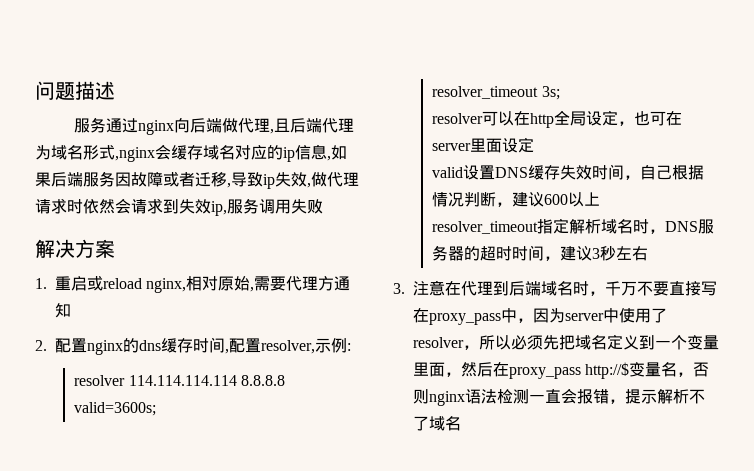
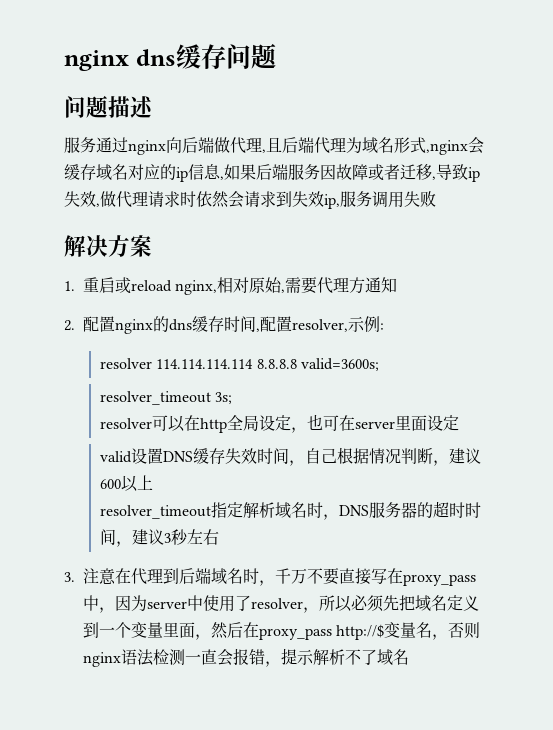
(35, 90) none -> [64,43,276,71] nginx dns缓存问题 //

